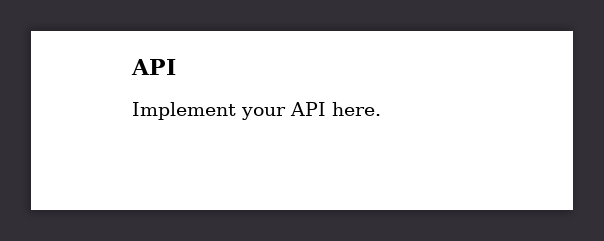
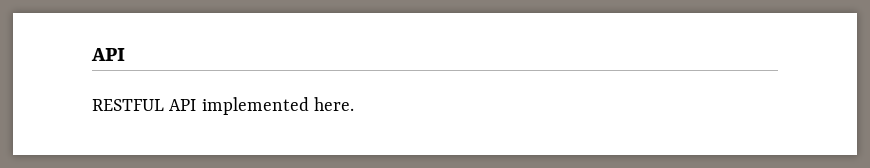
[132,102,326,120] Implement your API -> [92,97,309,115] RESTFUL API implemented

